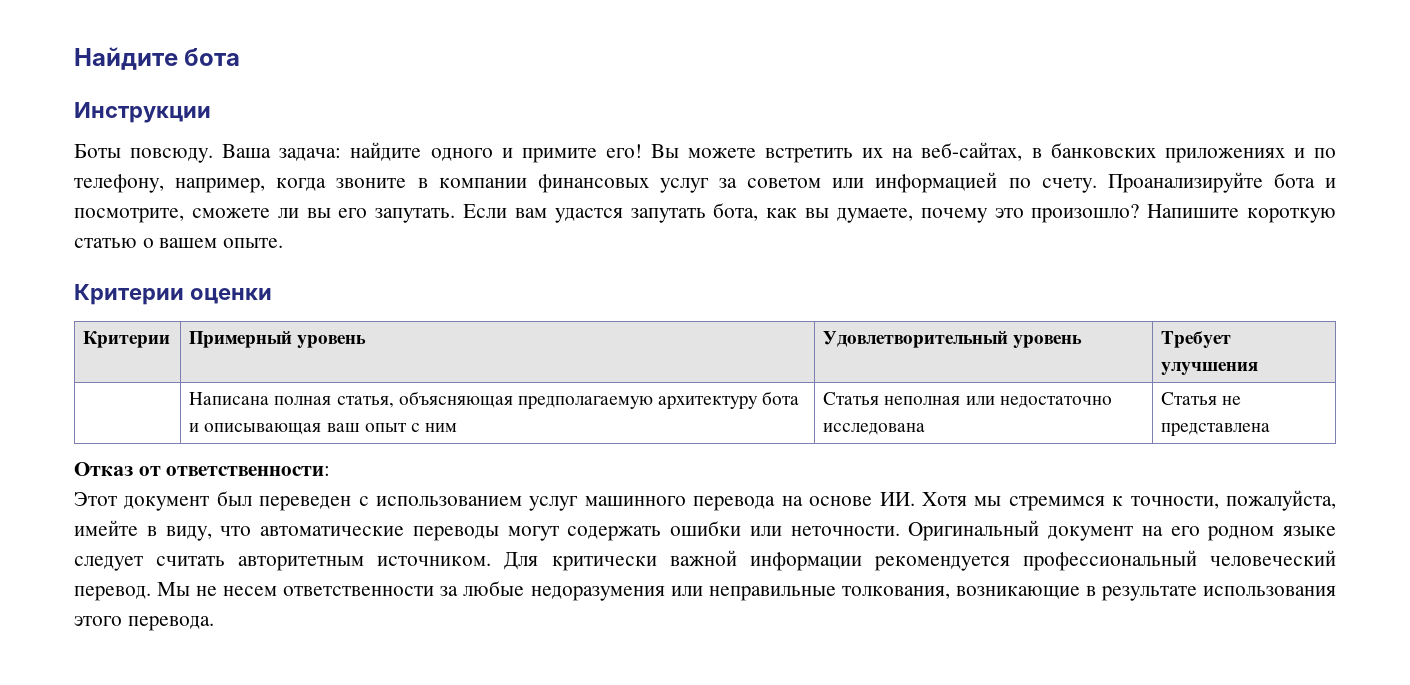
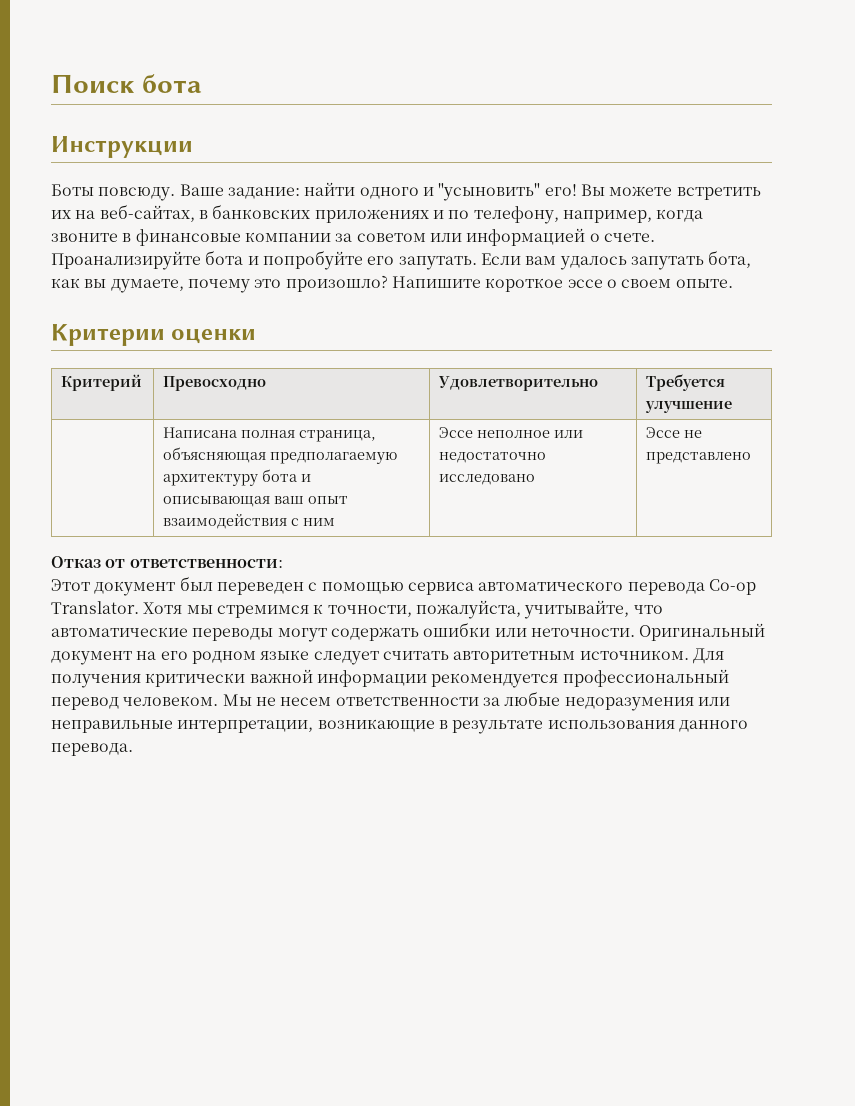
[74,47,178,70] Найдите -> [51,74,134,93] Поиск
[222,142,422,161] Ваша задача: найдите -> [179,182,356,199] Ваше задание: найти
[521,148,597,163] примите -> [438,183,541,201] "усыновить"
[438,174,709,193] компании финансовых услуг -> [135,229,331,246] финансовые компании
[1008,178,1097,193] по счету. -> [589,233,655,242] о счете.
[74,208,331,223] посмотрите, сможете ли вы -> [262,250,363,270] попробуйте
[554,208,623,223] удастся -> [559,256,627,270] удалось
[1247,208,1336,223] [74,238,218,248] короткую статью о вашем -> [485,278,672,292] короткое эссе о своем
[83,331,171,348] [189,331,367,348] [823,331,1083,348] [1161,331,1232,348] [1161,362,1259,375] Критерии | Примерный уровень | Удовлетворительный уровень | Требует улучшения -> [61,374,143,391] [163,376,267,391] [439,376,599,391] [646,374,726,391] [645,401,733,413] Критерий | Превосходно | Удовлетворительно | Требуется улучшение
[336,396,394,408] статья, -> [299,430,377,442] страница,
(407, 427) none -> [163,514,288,529] взаимодействия
[823,392,1112,408] [823,423,926,435] [1161,392,1242,405] [1161,423,1271,436] Статья неполная или недостаточно исследована | Статья не представлена -> [439,427,584,438] [439,452,547,463] [439,474,536,485] [646,427,703,438] [646,452,752,464] Эссе неполное или недостаточно исследовано | Эссе не представлено
[376,492,915,511] использованием услуг машинного перевода на основе ИИ. -> [321,579,756,595] [51,601,139,614] помощью сервиса автоматического перевода Co-op Translator.
[74,520,212,541] имейте в виду, -> [524,600,630,619] учитывайте,
(539, 561) none -> [51,674,141,688] получения
[1210,550,1336,566] [74,586,151,601] человеческий перевод. -> [51,696,219,710] перевод человеком.
[841,586,950,599] толкования, -> [177,720,314,733] интерпретации,
[74,616,122,626] этого -> [678,720,748,732] данного

